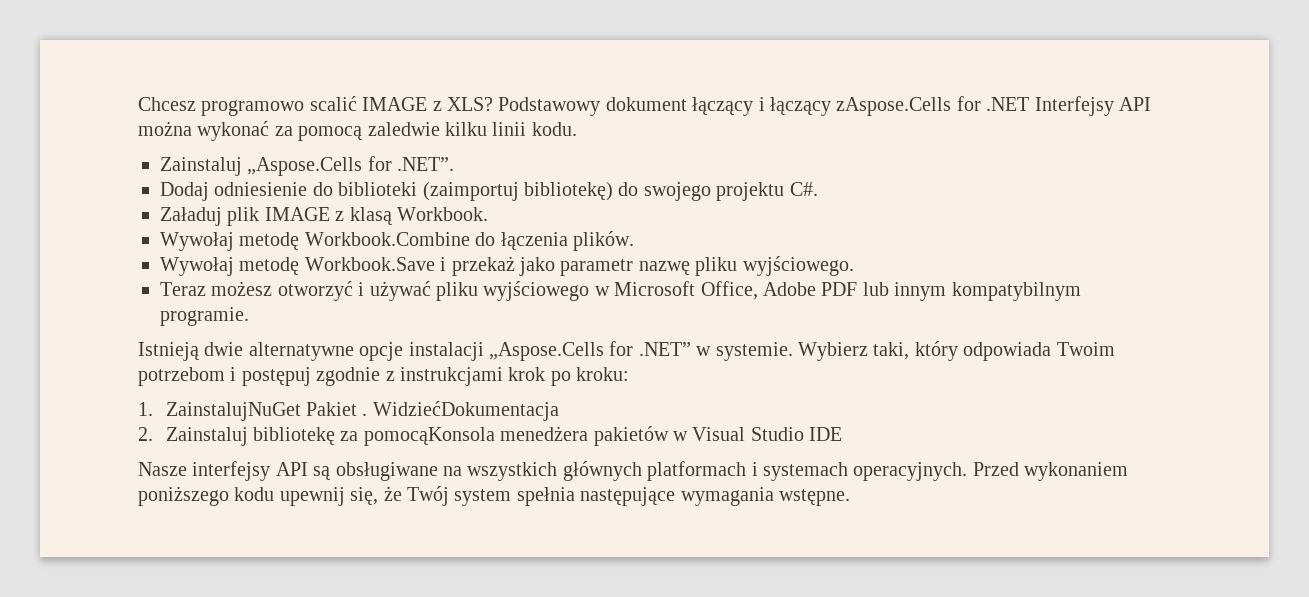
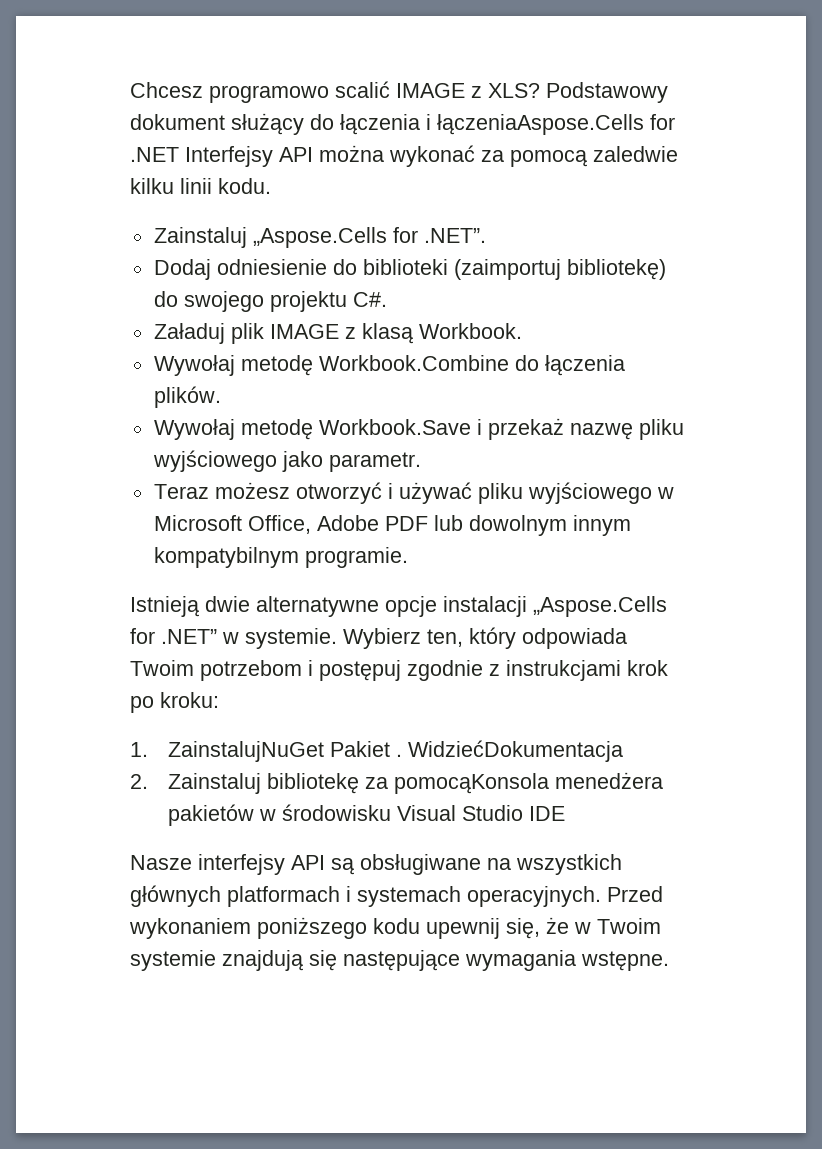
[692,97,952,116] łączący i łączący zAspose.Cells -> [231,113,644,135] służący do łączenia i łączeniaAspose.Cells
[519,256,854,276] jako parametr nazwę pliku wyjściowego. -> [569,419,684,440] [152,450,421,472] nazwę pliku wyjściowego jako parametr.
(889, 289) none -> [468,515,567,536] dowolnym
[873,342,910,360] taki, -> [427,629,463,647] ten,
(688, 436) none -> [282,804,392,821] środowisku
[407,486,575,506] Twój system spełnia -> [574,918,661,934] [130,950,337,971] w Twoim systemie znajdują się

